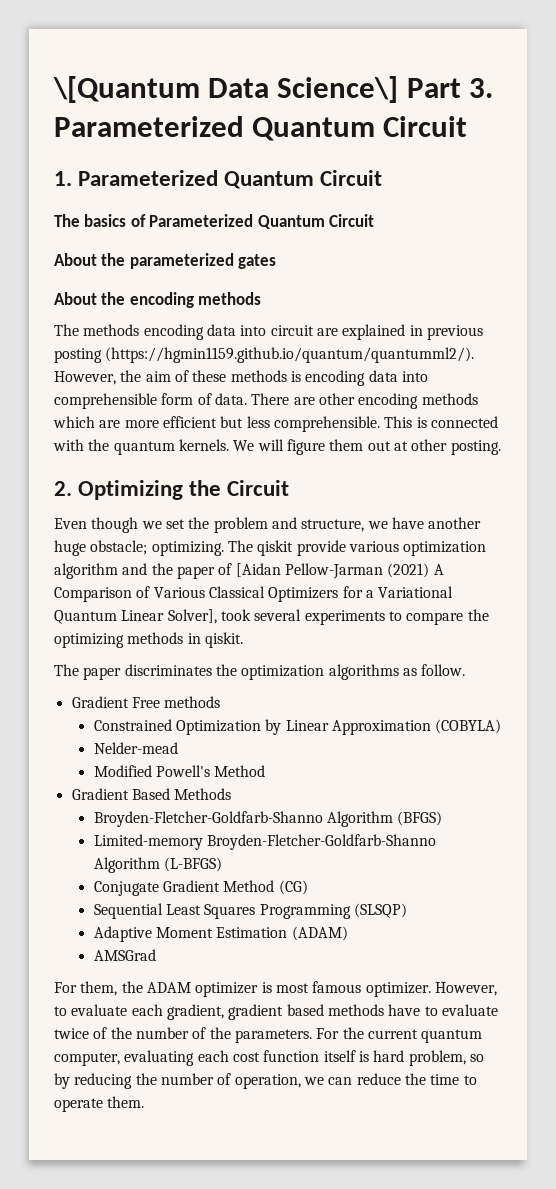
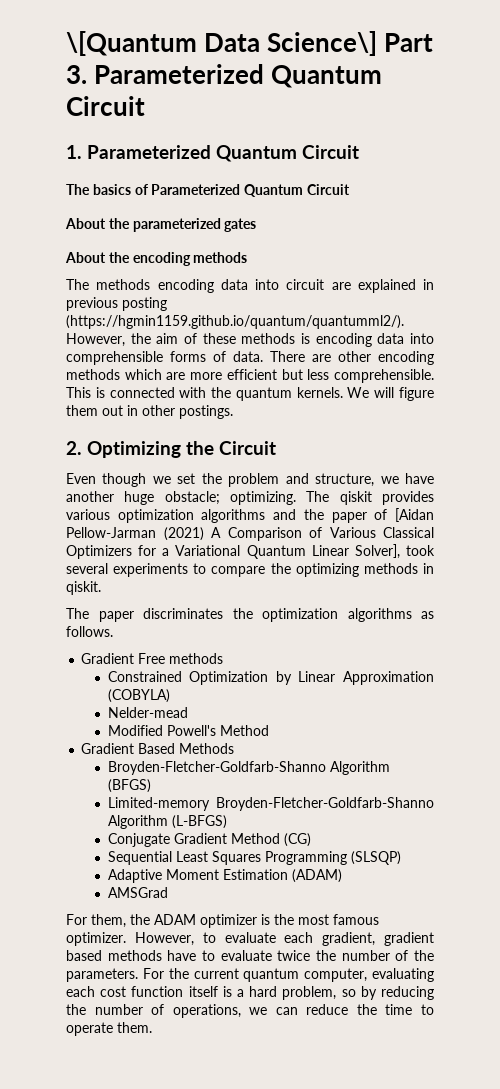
[161,393,194,405] form -> [170,351,206,362] forms
[393,439,501,455] at other posting. -> [127,405,233,419] in other postings.
[296,540,346,556] provide -> [382,491,434,505] provides
[54,563,118,579] algorithm -> [201,509,266,523] algorithms
[421,664,466,676] follow. -> [66,626,113,637] follows.
(272, 987) none -> [274,914,294,925] the
[93,1027,108,1039] of -> (311, 955) none
(369, 1056) none -> [237,989,244,997] a
[234,1074,301,1089] operation, -> [172,1004,241,1018] operations,

